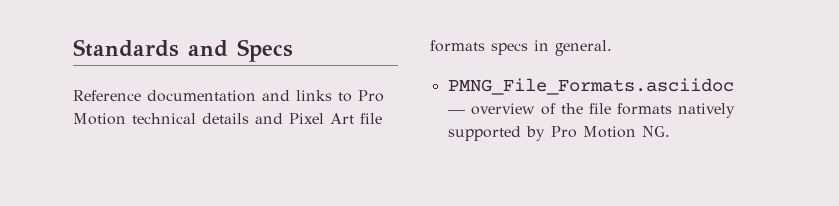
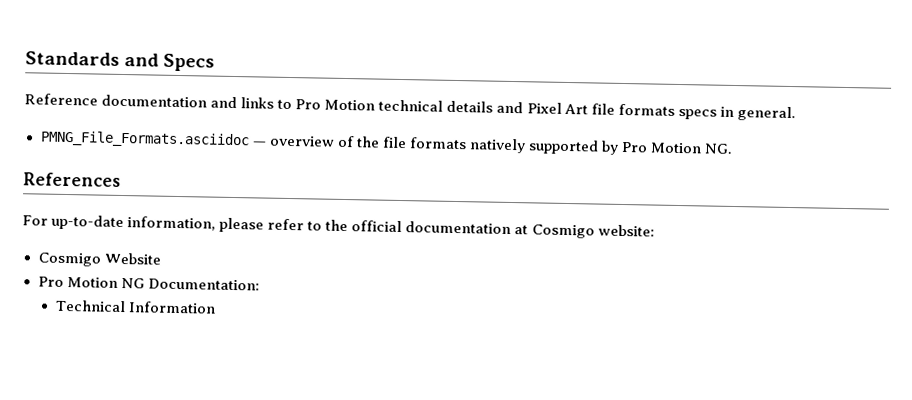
(670, 131) none -> [23,172,121,187] [22,214,655,239] [37,252,161,267] [37,276,260,291] [54,299,216,314] // References // For up-to-date information, please refer to the official documentation at Cosmigo website: // Cosmigo Website // Pro Motion NG Documentation: // Technical Information

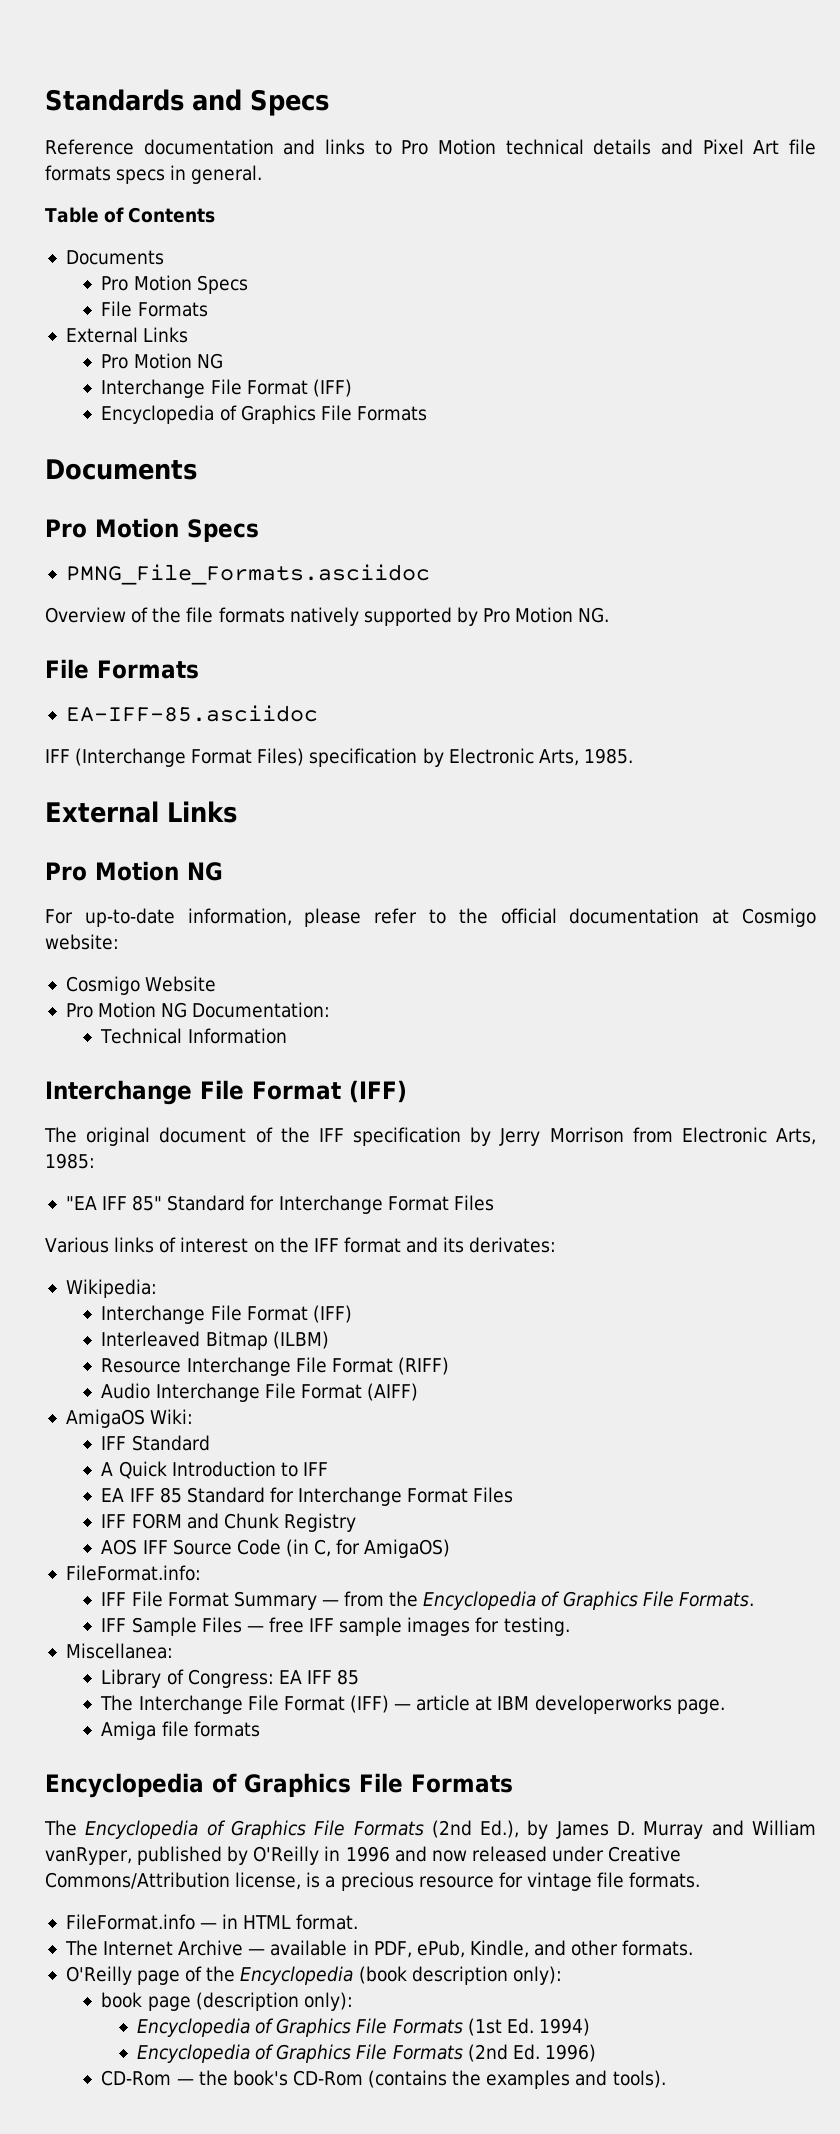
(796, 114) none -> [45,207,216,223] [65,250,164,265] [101,275,248,294] [101,301,208,317] [65,327,189,343] [101,353,223,369] [101,379,352,398] [101,405,427,424] [45,459,197,480] [45,518,259,542] // Table of Contents // Documents // Pro Motion Specs // File Formats // External Links // Pro Motion NG // Interchange File Format (IFF) // Encyclopedia of Graphics File Formats // Documents // Pro Motion Specs
[251,135,335,147] — overview -> [45,607,126,623] // Overview
[23,172,121,187] References -> [45,659,199,679] [65,705,318,722] [45,748,634,767] [45,801,237,823] [45,861,223,881] File Formats // EA-IFF-85.asciidoc // IFF (Interchange Format Files) specification by Electronic Arts, 1985. // External Links // Pro Motion NG
(216, 307) none -> [45,1080,407,1105] [44,1127,816,1146] [45,1153,95,1169] [65,1195,494,1214] [45,1237,557,1253] [65,1279,157,1298] [101,1305,352,1324] [101,1331,329,1350] [101,1357,449,1376] [101,1383,418,1402] [65,1409,194,1428] [101,1435,210,1451] [101,1461,328,1479] [101,1487,514,1506] [101,1513,356,1532] [101,1539,451,1558] [65,1565,201,1581] [101,1591,754,1610] [101,1617,570,1636] [65,1643,173,1659] [101,1669,360,1688] [100,1695,725,1714] [101,1721,260,1740] [45,1773,513,1798] [44,1820,816,1839] [45,1846,682,1865] [45,1872,701,1891] [65,1914,359,1930] [64,1940,694,1958] [65,1966,562,1985] [101,1992,353,2011] [137,2018,590,2037] [137,2044,596,2063] [101,2070,666,2089] // Interchange File Format (IFF) // The original document of the IFF specification by Jerry Morrison from Electronic Arts, 1985: // "EA IFF 85" Standard for Interchange Format Files // Various links of interest on the IFF format and its derivates: // Wikipedia: // Interchange File Format (IFF) // Interleaved Bitmap (ILBM) // Resource Interchange File Format (RIFF) // Audio Interchange File Format (AIFF) // AmigaOS Wiki: // IFF Standard // A Quick Introduction to IFF // EA IFF 85 Standard for Interchange Format Files // IFF FORM and Chunk Registry // AOS IFF Source Code (in C, for AmigaOS) // FileFormat.info: // IFF File Format Summary — from the Encyclopedia of Graphics File Formats. // IFF Sample Files — free IFF sample images for testing. // Miscellanea: // Library of Congress: EA IFF 85 // The Interchange File Format (IFF) — article at IBM developerworks page. // Amiga file formats // Encyclopedia of Graphics File Formats // The Encyclopedia of Graphics File Formats (2nd Ed.), by James D. Murray and William vanRyper, published by O'Reilly in 1996 and now released under Creative Commons/Attribution license, is a precious resource for vintage file formats. // FileFormat.info — in HTML format. // The Internet Archive — available in PDF, ePub, Kindle, and other formats. // O'Reilly page of the Encyclopedia (book description only): // book page (description only): // Encyclopedia of Graphics File Formats (1st Ed. 1994) // Encyclopedia of Graphics File Formats (2nd Ed. 1996) // CD-Rom — the book's CD-Rom (contains the examples and tools).

